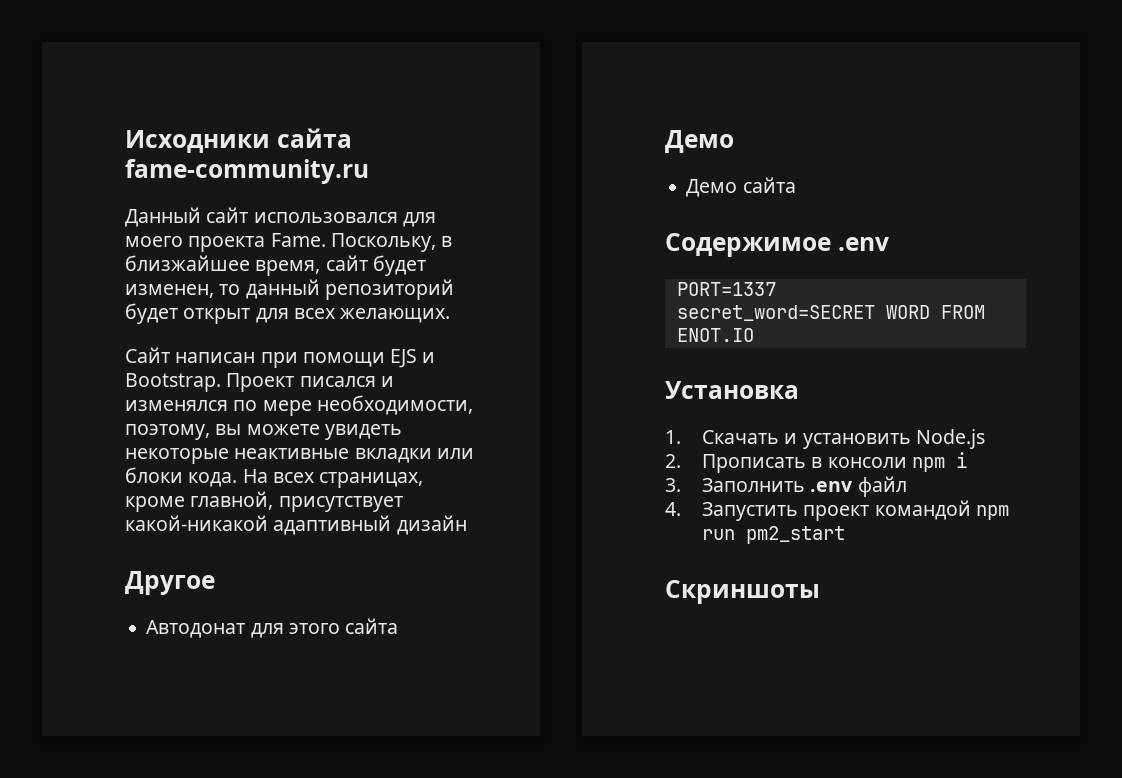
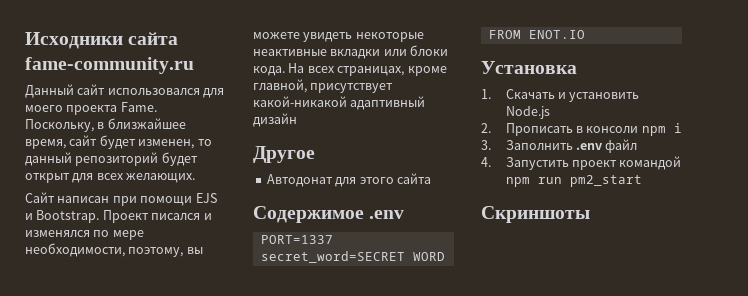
[665,130,734,153] [686,177,796,197] // Демо // Демо сайта -> (431, 178) none

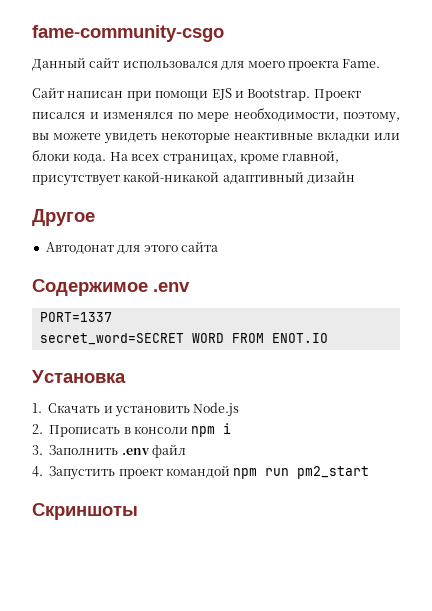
[25,32,179,49] [25,57,194,74] Исходники сайта fame-community.ru -> [32,25,224,42] fame-community-csgo
[25,118,186,132] [25,135,212,149] [25,152,198,166] [25,173,196,183] Поскольку, в близжайшее время, сайт будет изменен, то данный репозиторий будет открыт для всех желающих. -> (381, 63) none

